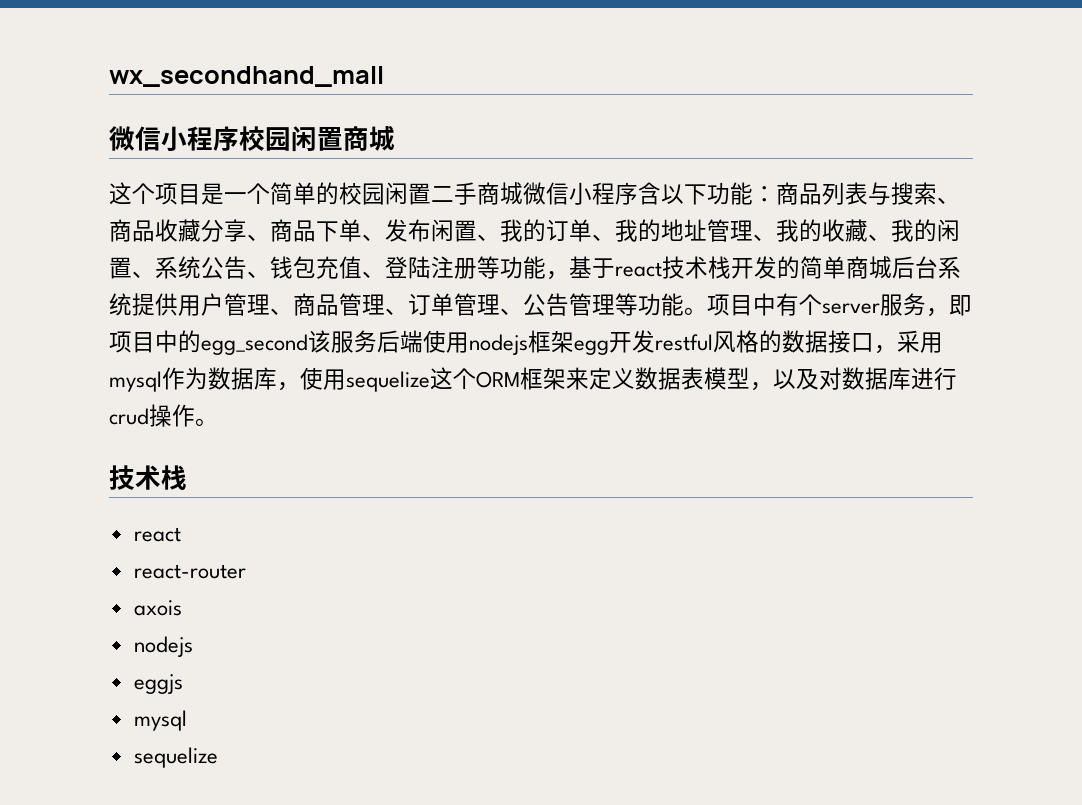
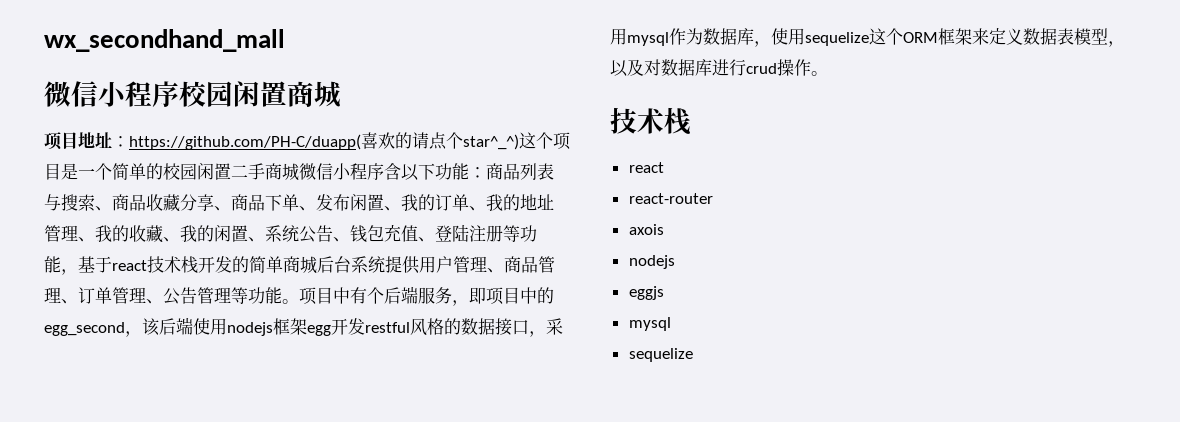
(395, 138) none -> [44,132,519,150] 项目地址：https://github.com/PH-C/duapp(喜欢的请点个star^_^)
[822,303,880,314] server -> [384,286,418,304] 后端
[308,330,377,353] 该服务 -> [125,318,160,337] ，该

